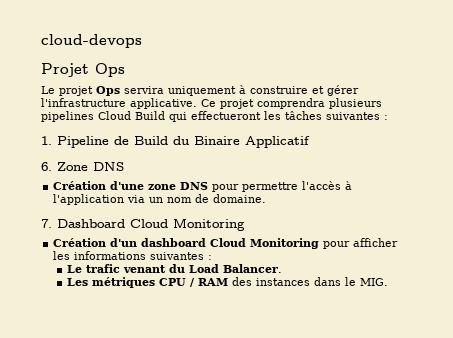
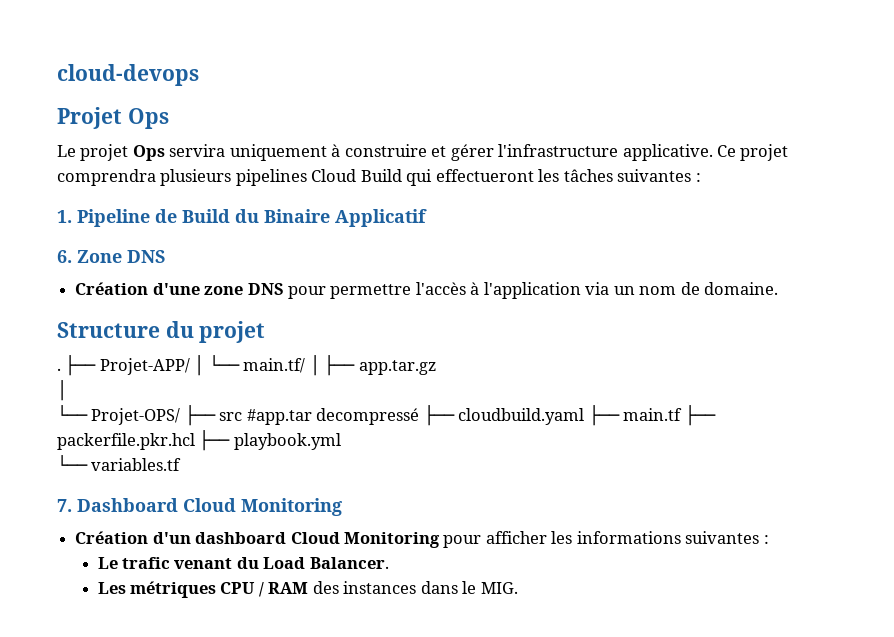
(267, 198) none -> [57,321,266,343] [57,355,436,376] [57,380,67,401] [57,405,716,426] [57,430,341,451] [57,455,182,471] // Structure du projet // . ├── Projet-APP/ │ └── main.tf/ │ ├── app.tar.gz // │ // └── Projet-OPS/ ├── src #app.tar decompressé ├── cloudbuild.yaml ├── main.tf ├── packerfile.pkr.hcl ├── playbook.yml // └── variables.tf

